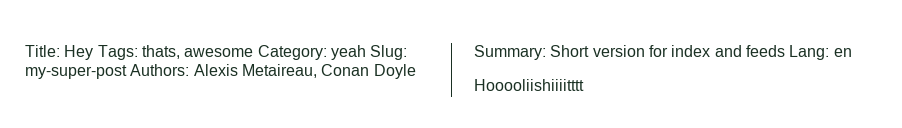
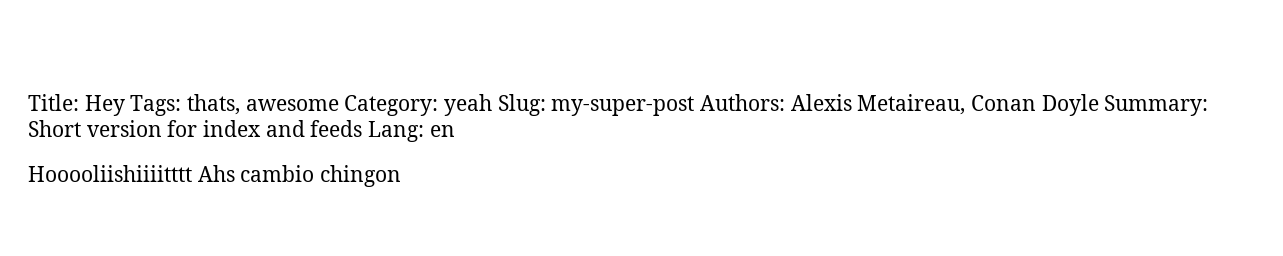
(584, 85) none -> [197,165,402,187] Ahs cambio chingon

